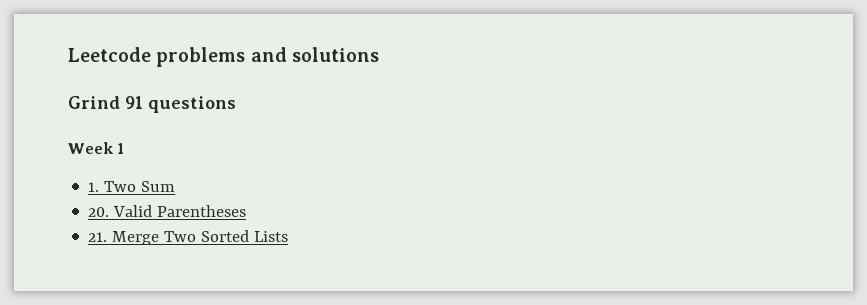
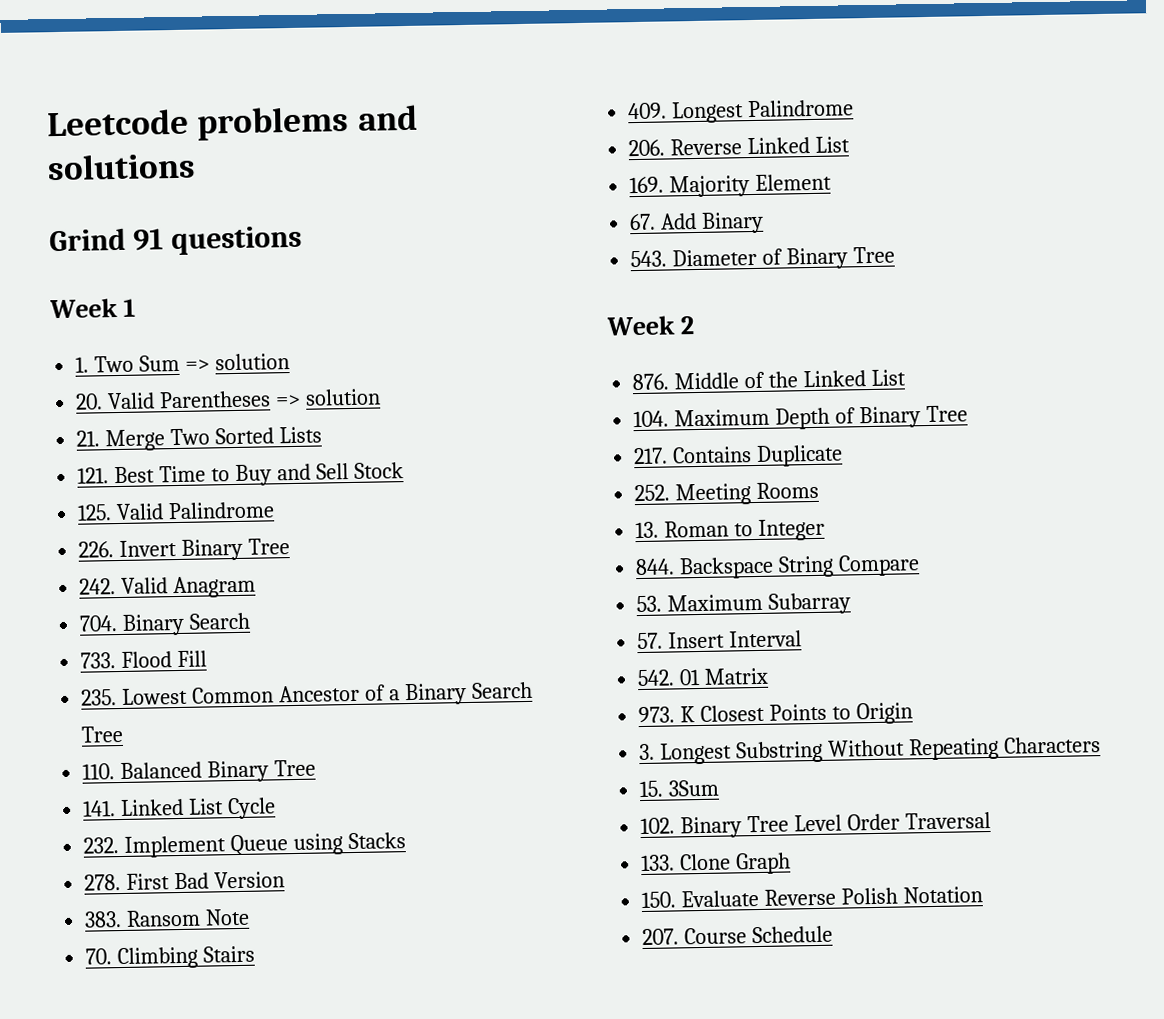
(176, 186) none -> [185,353,290,371] => solution
(247, 211) none -> [275,388,381,407] => solution
(289, 236) none -> [77,462,404,486] [77,501,276,521] [78,538,291,561] [79,575,257,599] [79,612,252,636] [80,650,208,669] [81,681,533,706] [81,725,124,743] [82,759,317,783] [82,797,277,820] [83,832,406,858] [84,871,286,891] [84,908,251,928] [85,945,256,970] [627,99,855,124] [628,136,851,157] [629,173,833,198] [629,211,765,234] [630,246,895,270] [606,315,694,336] [632,369,906,391] [633,405,968,430] [633,444,844,467] [634,481,820,506] [635,518,826,541] [635,554,921,580] [636,592,852,615] [637,630,803,650] [637,667,770,687] [638,702,913,725] [639,736,1101,765] [639,779,720,798] [640,811,991,839] [640,852,792,875] [641,886,983,909] [642,925,834,946] // 121. Best Time to Buy and Sell Stock // 125. Valid Palindrome // 226. Invert Binary Tree // 242. Valid Anagram // 704. Binary Search // 733. Flood Fill // 235. Lowest Common Ancestor of a Binary Search Tree // 110. Balanced Binary Tree // 141. Linked List Cycle // 232. Implement Queue using Stacks // 278. First Bad Version // 383. Ransom Note // 70. Climbing Stairs // 409. Longest Palindrome // 206. Reverse Linked List // 169. Majority Element // 67. Add Binary // 543. Diameter of Binary Tree // Week 2 // 876. Middle of the Linked List // 104. Maximum Depth of Binary Tree // 217. Contains Duplicate // 252. Meeting Rooms // 13. Roman to Integer // 844. Backspace String Compare // 53. Maximum Subarray // 57. Insert Interval // 542. 01 Matrix // 973. K Closest Points to Origin // 3. Longest Substring Without Repeating Characters // 15. 3Sum // 102. Binary Tree Level Order Traversal // 133. Clone Graph // 150. Evaluate Reverse Polish Notation // 207. Course Schedule

